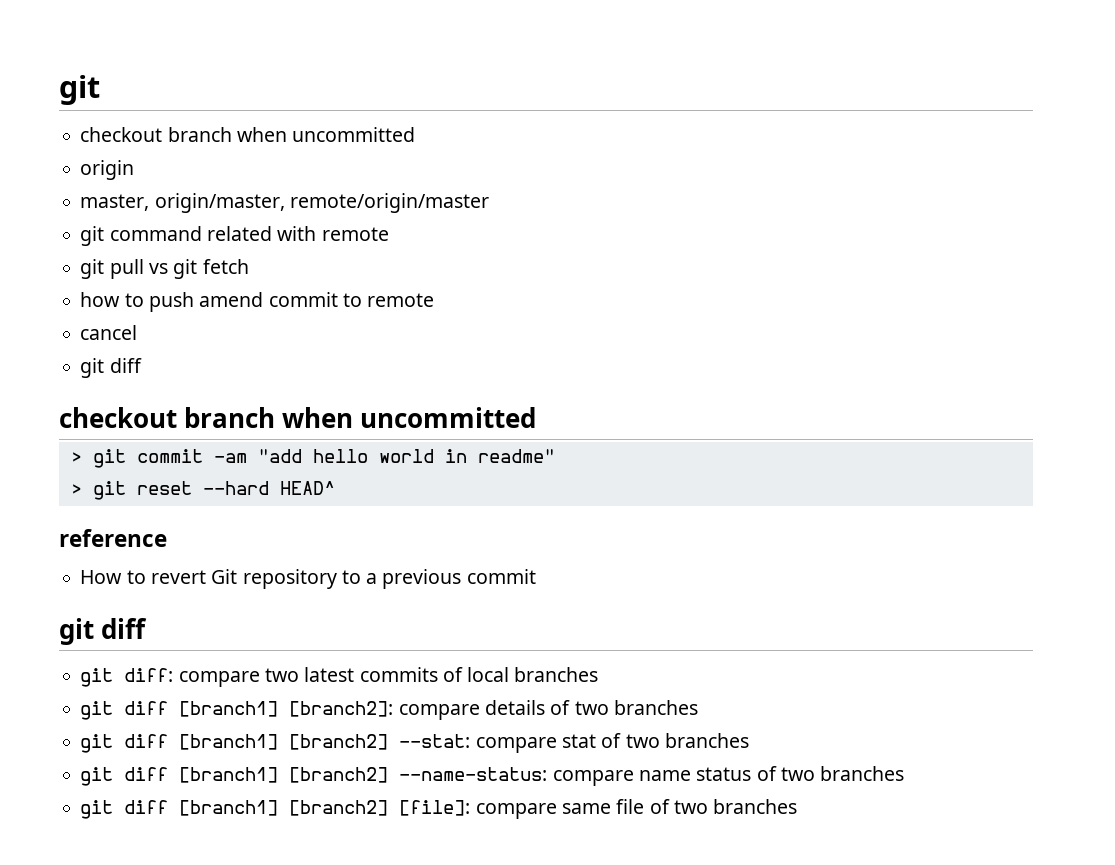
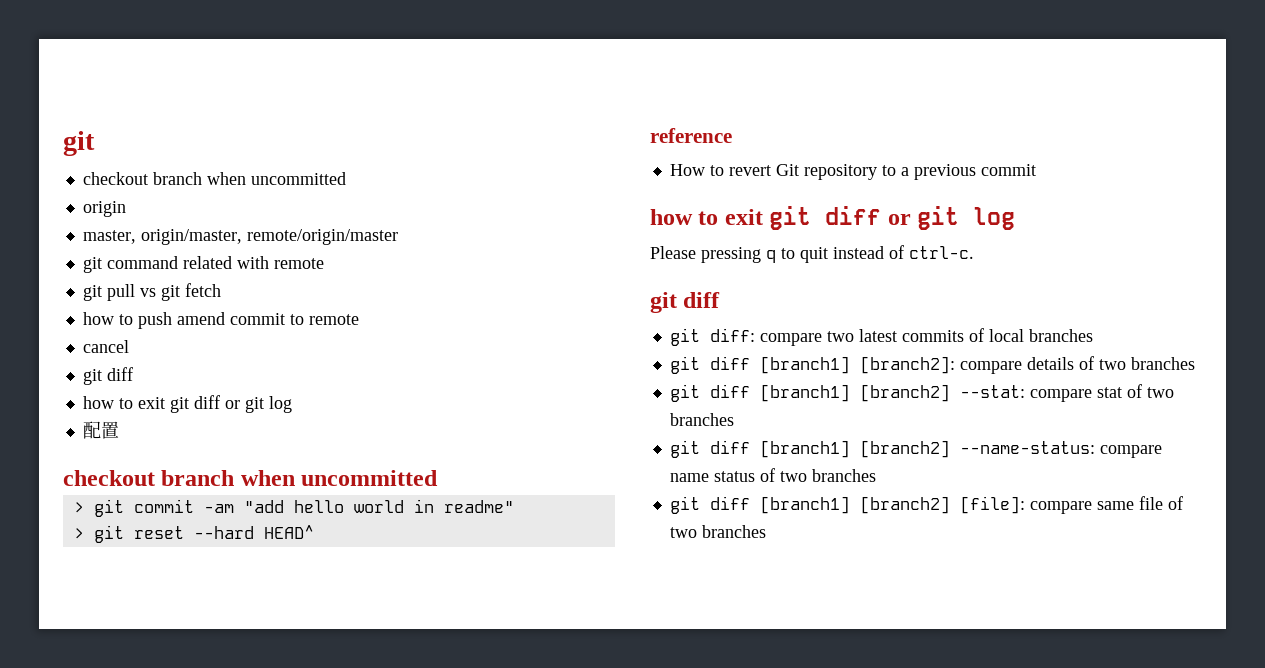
(142, 365) none -> [82,395,292,413] [82,421,119,439] // how to exit git diff or git log // 配置
(536, 576) none -> [650,206,1016,230] [650,245,974,263] // how to exit git diff or git log // Please pressing q to quit instead of ctrl-c.

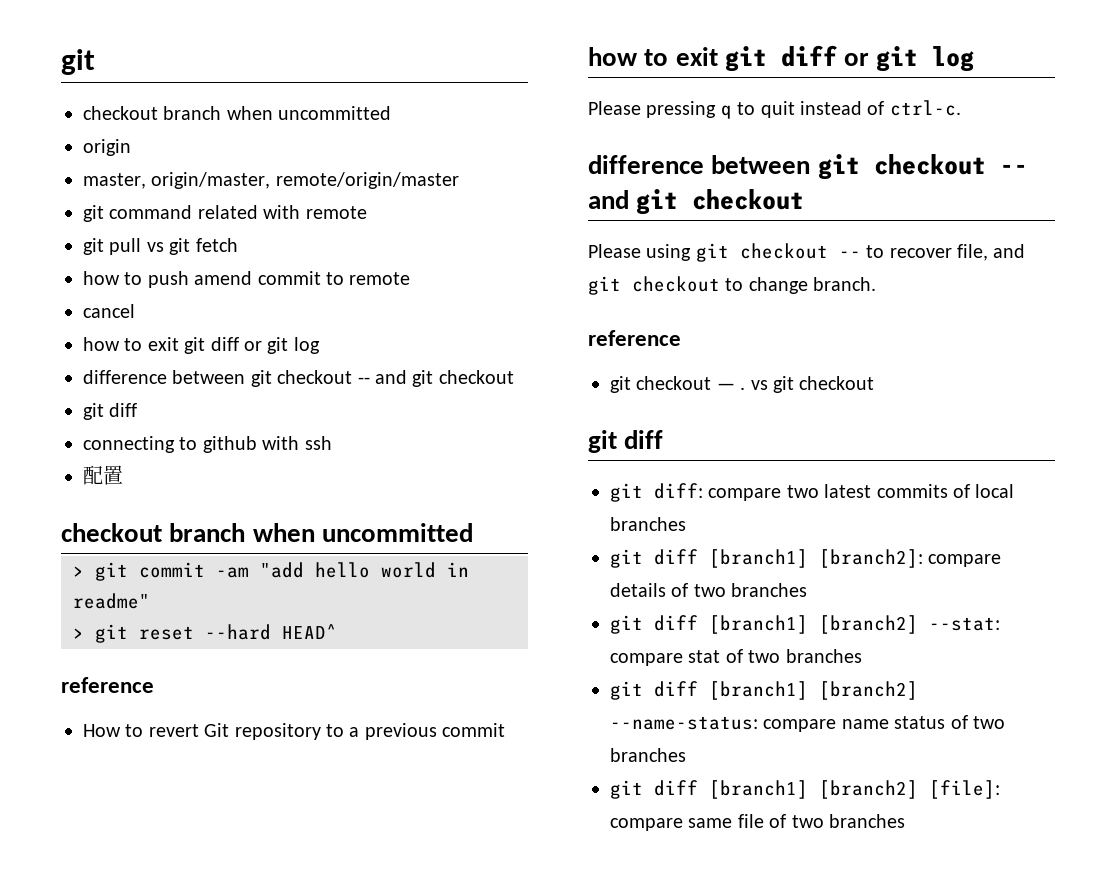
[82,367,133,385] [82,395,292,413] // git diff // how to exit git diff or git log -> [83,337,320,354] [83,370,514,387] [83,403,138,420] [83,436,332,453] // how to exit git diff or git log // difference between git checkout -- and git checkout // git diff // connecting to github with ssh
(974, 252) none -> [588,154,1028,180] [588,189,805,215] [588,243,1026,262] [588,276,877,295] [588,330,681,346] [610,376,875,393] // difference between git checkout -- and git checkout // Please using git checkout -- to recover file, and git checkout to change branch. // reference // git checkout — . vs git checkout

